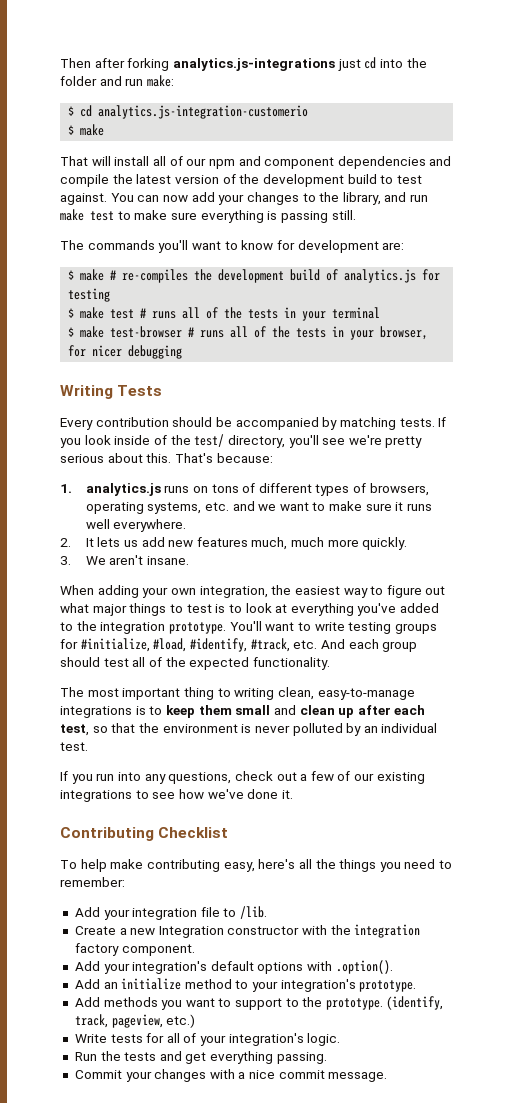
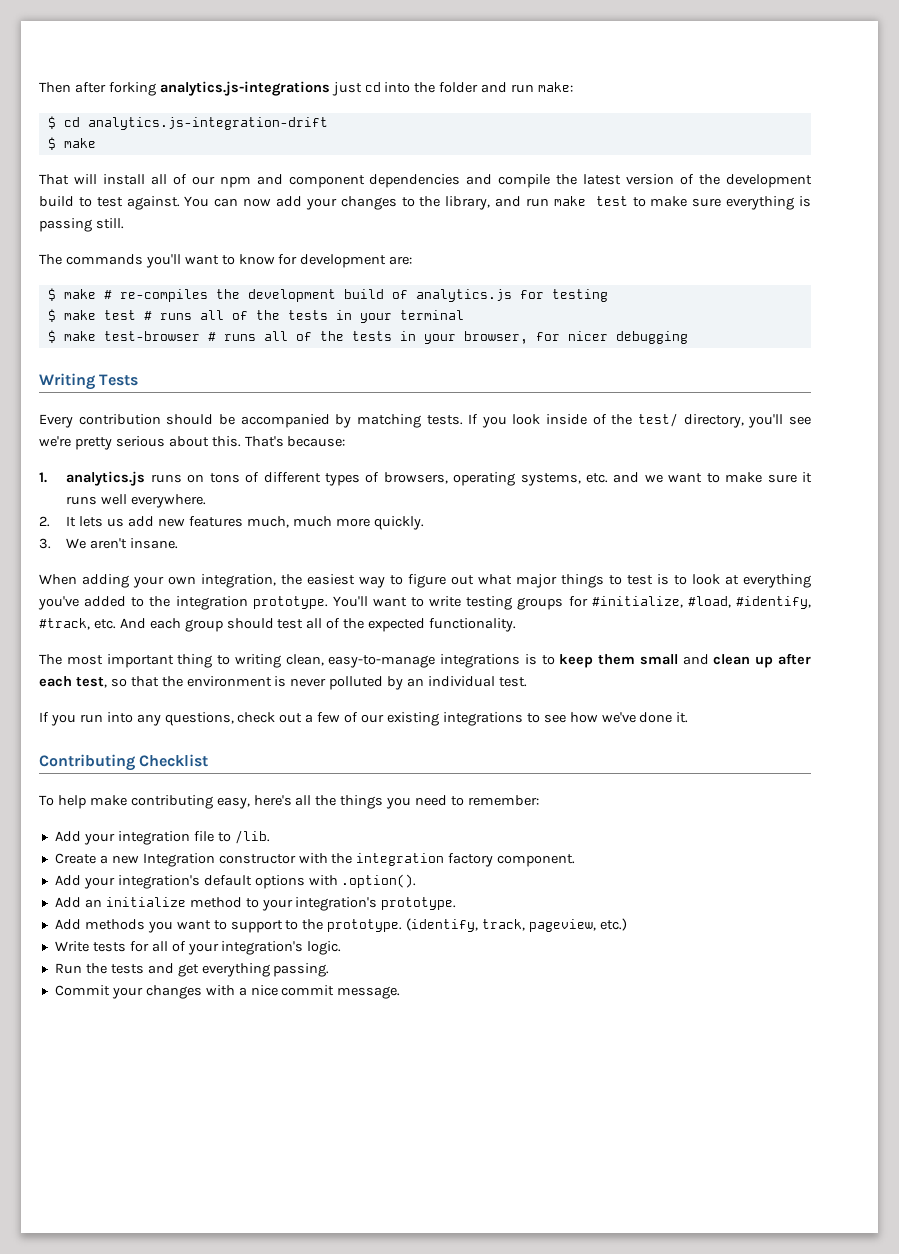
[98,105,309,119] analytics.js-integration-customerio -> [87,117,328,130] analytics.js-integration-drift

